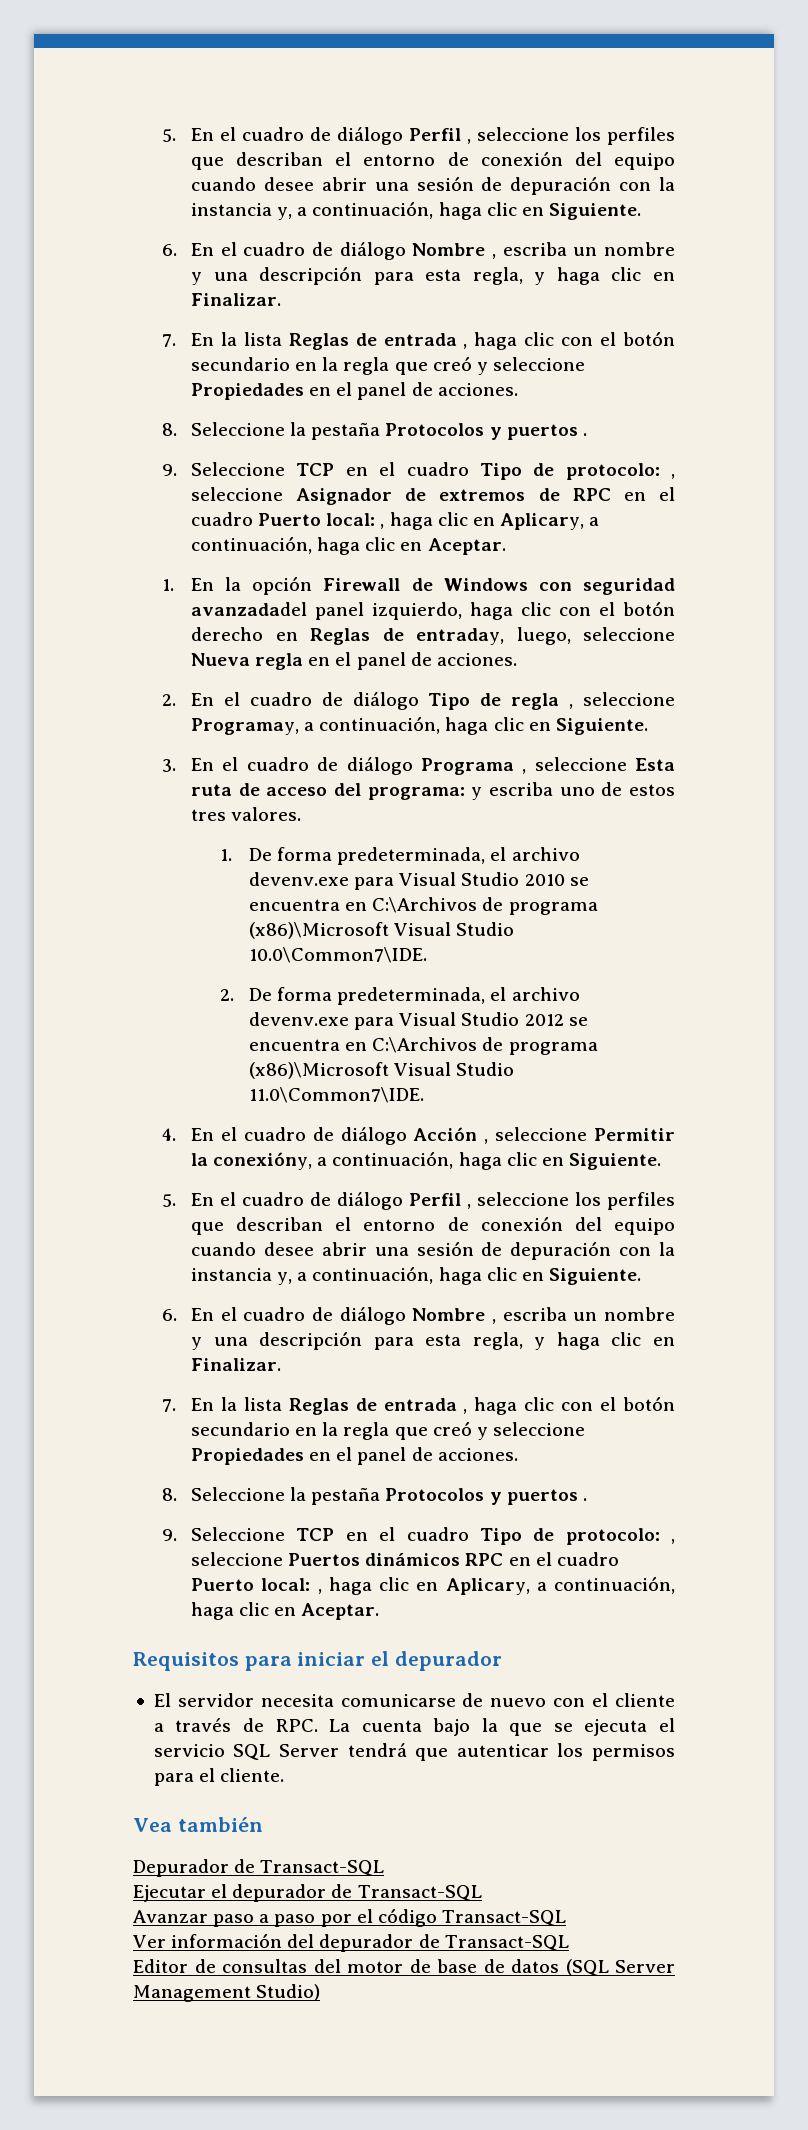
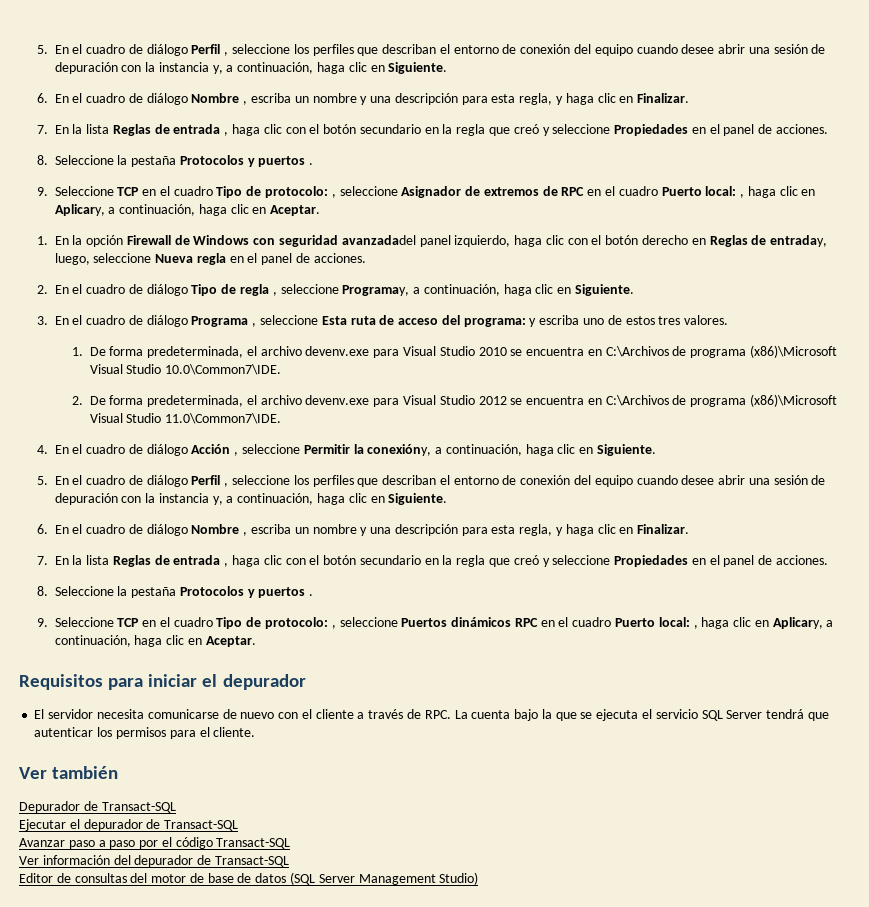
[133,1818,172,1832] Vea -> [19,767,47,779] Ver

